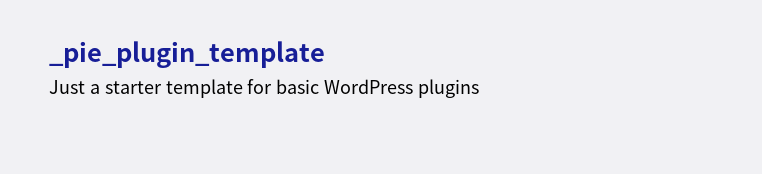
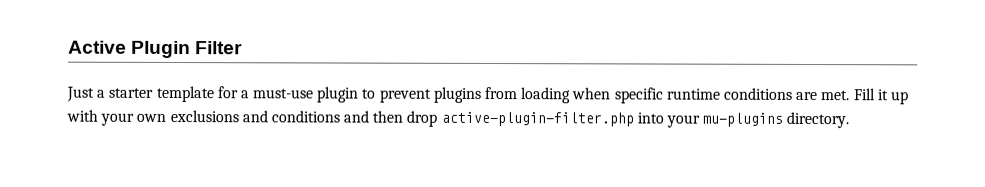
[49,41,325,68] _pie_plugin_template -> [68,40,244,59] Active Plugin Filter
[276,79,480,98] basic WordPress plugins -> [239,86,909,105] [66,109,850,129] a must-use plugin to prevent plugins from loading when specific runtime conditions are met. Fill it up with your own exclusions and conditions and then drop active-plugin-filter.php into your mu-plugins directory.

